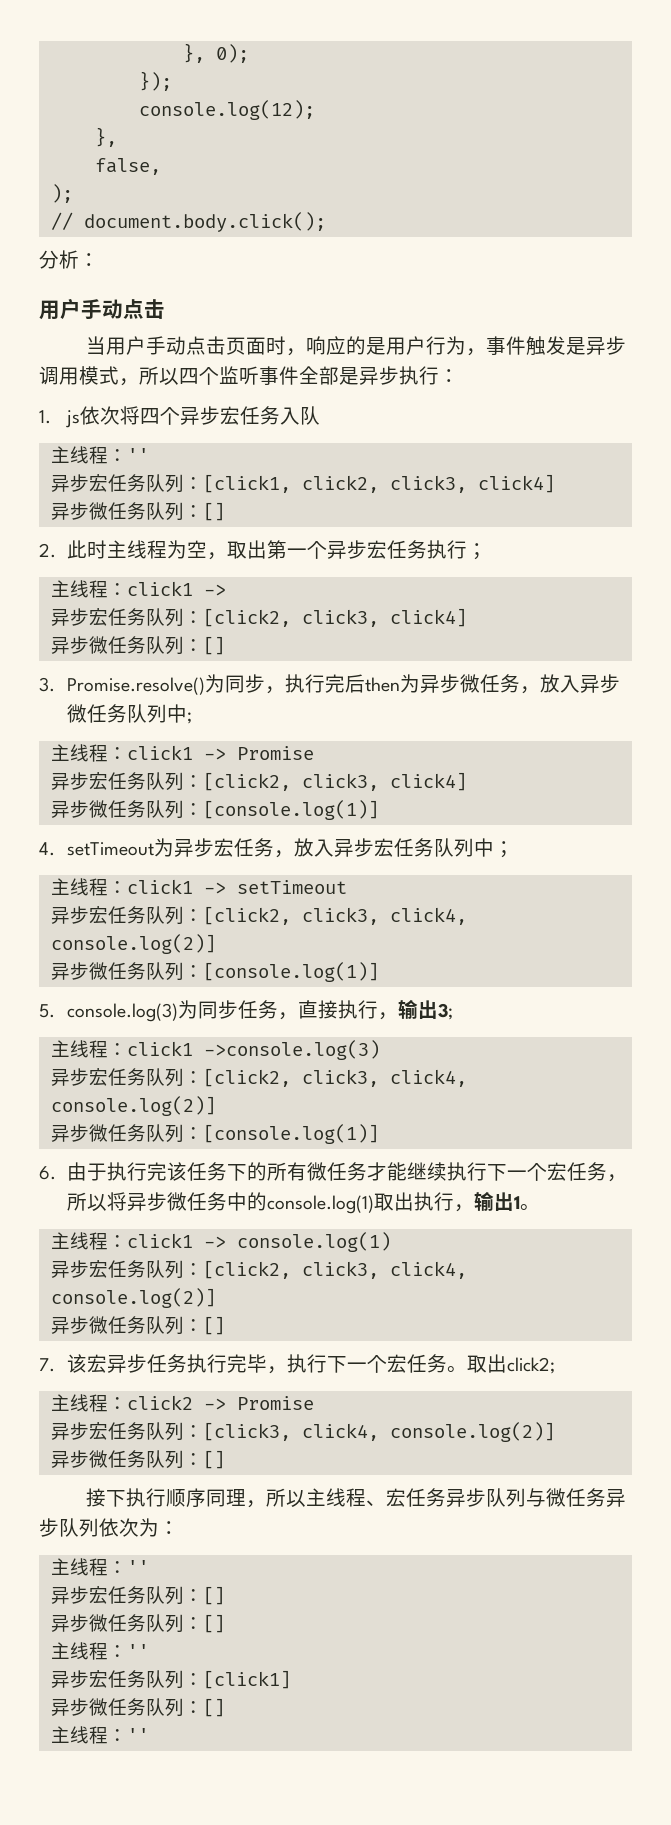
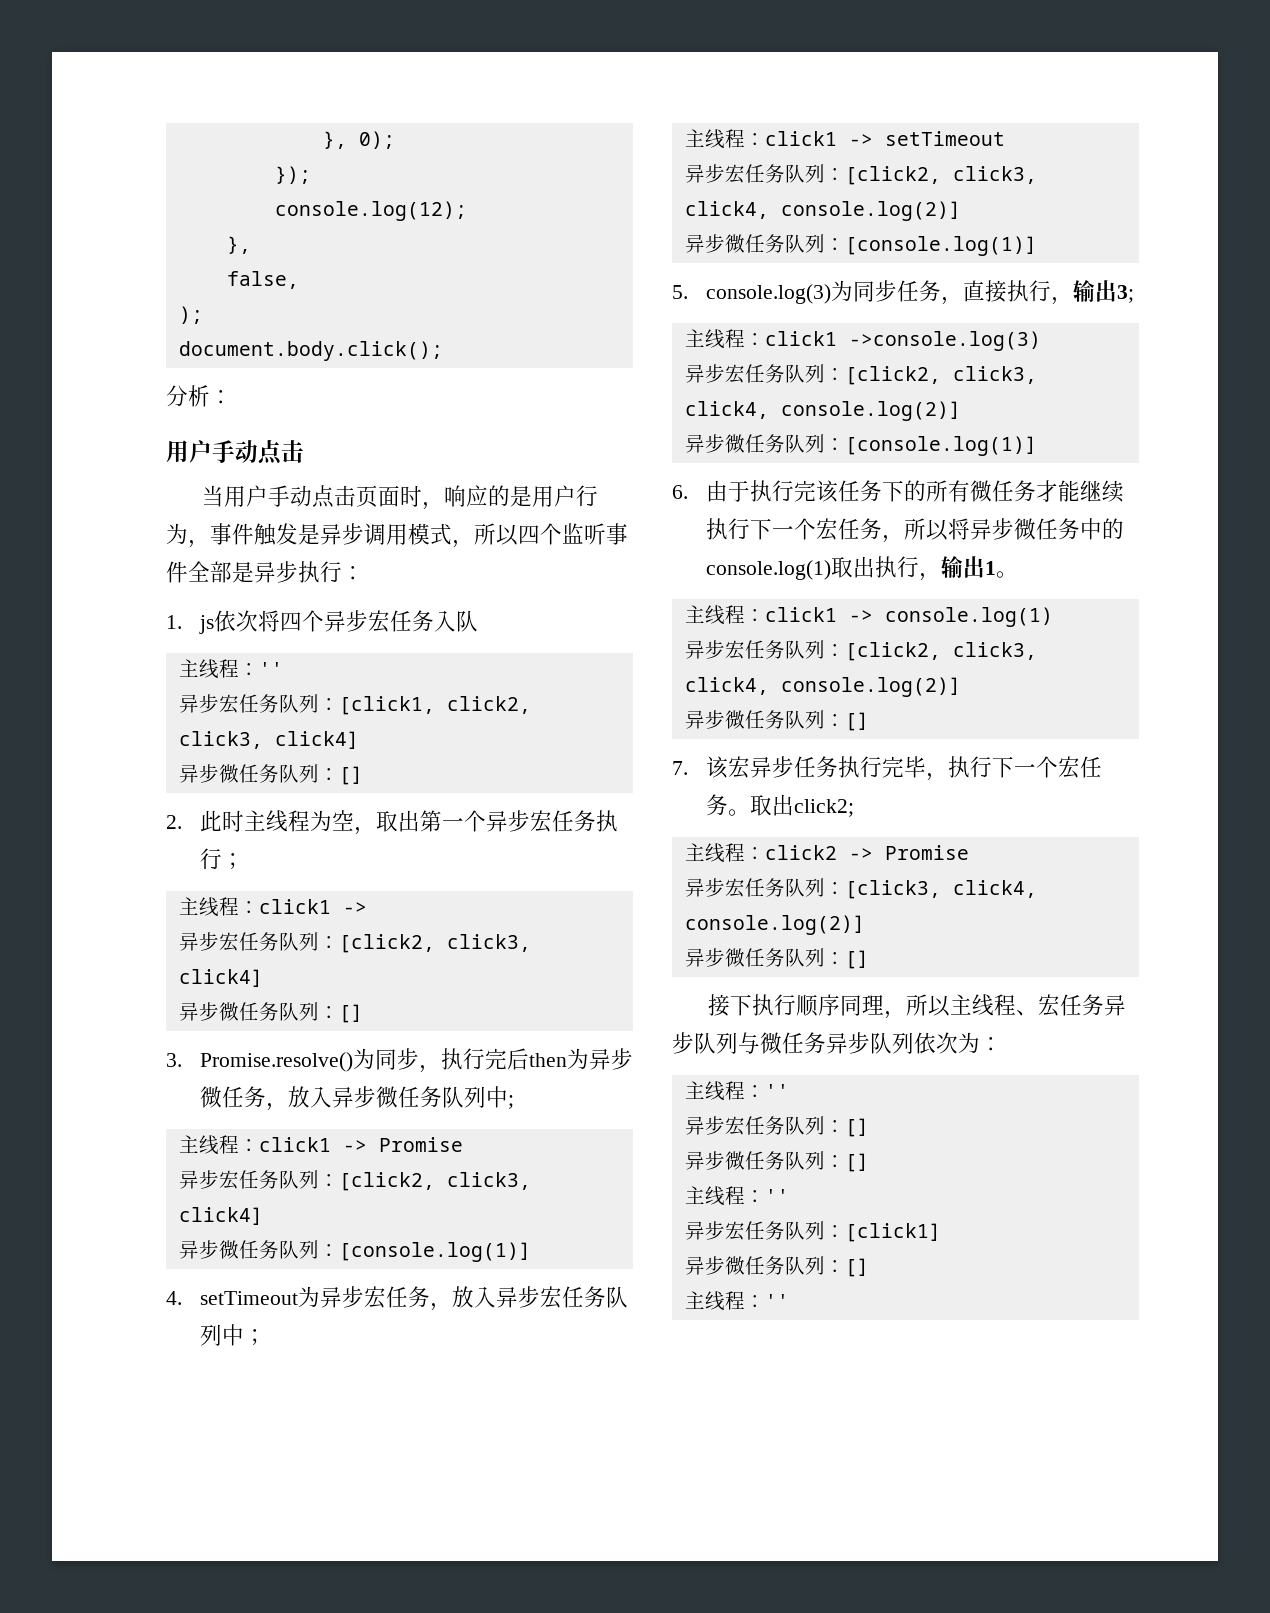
[50,212,73,230] // -> (203, 315) none

